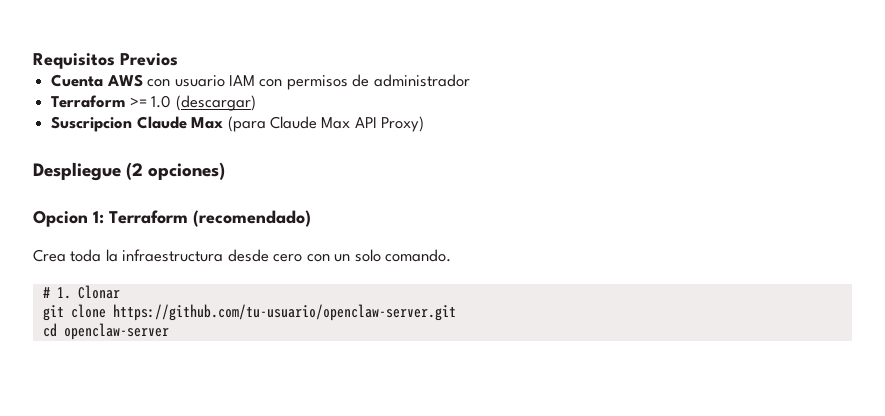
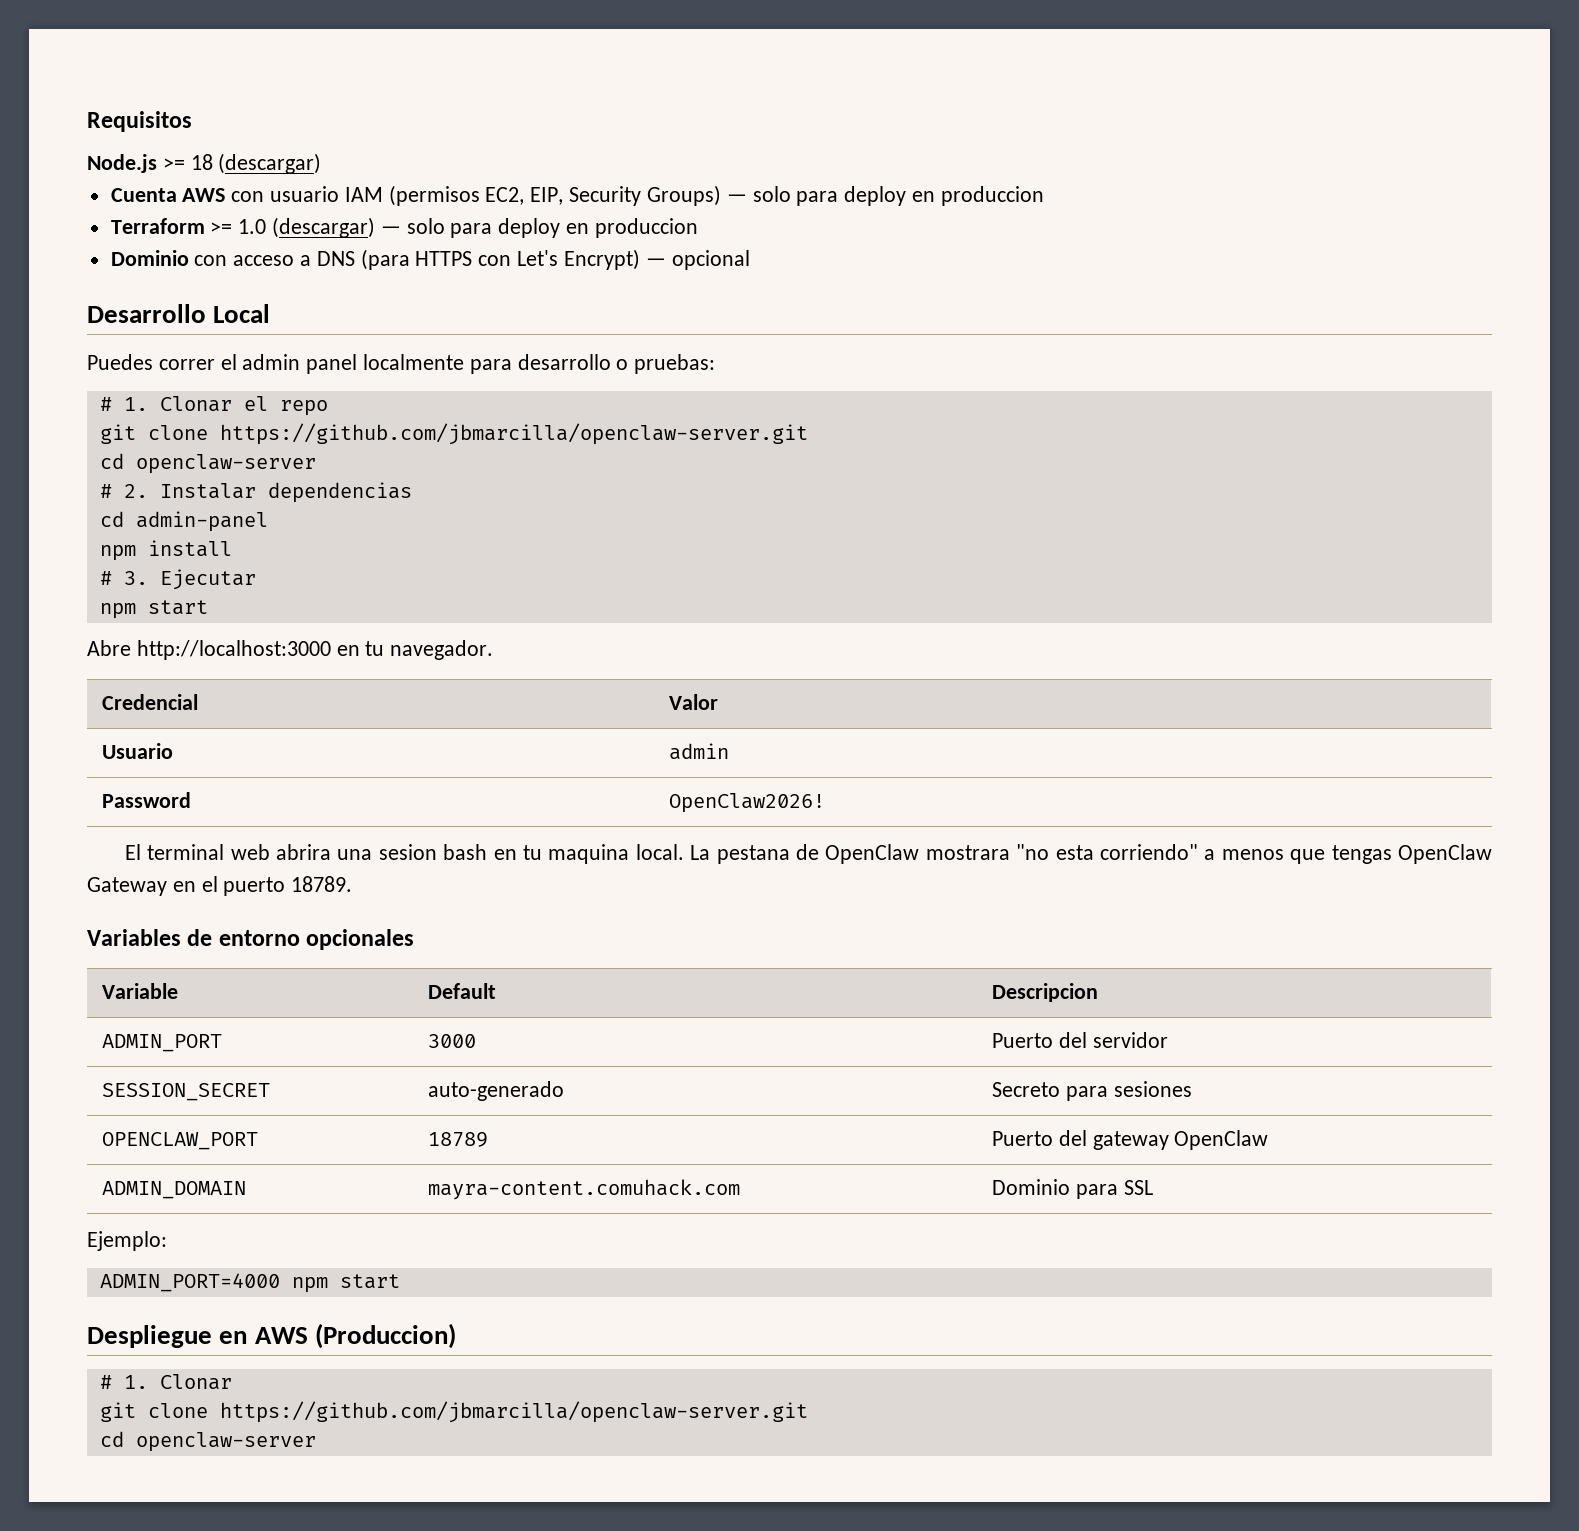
[120,53,178,66] Previos -> [87,153,322,174] // Node.js >= 18 (descargar)
[259,74,470,90] [51,95,256,111] [51,116,425,132] [33,162,226,181] [33,210,311,227] [33,249,452,262] con permisos de administrador // Terraform >= 1.0 (descargar) // Suscripcion Claude Max (para Claude Max API Proxy) // Despliegue (2 opciones) // Opcion 1: Terraform (recomendado) // Crea toda la infraestructura desde cero con un solo comando. -> [388,185,1044,206] [110,217,698,238] [110,249,750,270] [87,304,271,323] [87,354,716,374] [99,396,328,416] [99,423,808,445] [99,453,316,474] [99,482,412,503] [99,511,268,532] [99,540,232,561] [99,569,256,590] [99,600,208,619] [87,640,494,660] [101,694,198,710] [668,694,718,710] [101,743,173,759] [668,743,729,760] [101,792,191,808] [668,793,825,813] [124,844,1492,864] [87,876,353,896] [87,929,415,950] [101,983,178,999] [427,983,496,999] [991,983,1098,1002] [101,1034,222,1052] [427,1034,476,1048] [991,1032,1168,1048] [101,1083,270,1101] [427,1081,564,1101] [991,1081,1192,1101] [101,1132,258,1150] [427,1132,488,1147] [991,1130,1269,1150] [101,1181,246,1199] [427,1179,740,1200] [991,1179,1153,1199] [87,1231,167,1251] [99,1273,400,1293] [87,1323,456,1349] (permisos EC2, EIP, Security Groups) — solo para deploy en produccion // Terraform >= 1.0 (descargar) — solo para deploy en produccion // Dominio con acceso a DNS (para HTTPS con Let's Encrypt) — opcional // Desarrollo Local // Puedes correr el admin panel localmente para desarrollo o pruebas: // # 1. Clonar el repo // git clone https://github.com/jbmarcilla/openclaw-server.git // cd openclaw-server // # 2. Instalar dependencias // cd admin-panel // npm install // # 3. Ejecutar // npm start // Abre http://localhost:3000 en tu navegador. // Credencial | Valor // Usuario | admin // Password | OpenClaw2026! // El terminal web abrira una sesion bash en tu maquina local. La pestana de OpenClaw mostrara "no esta corriendo" a menos que tengas OpenClaw Gateway en el puerto 18789. // Variables de entorno opcionales // Variable | Default | Descripcion // ADMIN_PORT | 3000 | Puerto del servidor // SESSION_SECRET | auto-generado | Secreto para sesiones // OPENCLAW_PORT | 18789 | Puerto del gateway OpenClaw // ADMIN_DOMAIN | mayra-content.comuhack.com | Dominio para SSL // Ejemplo: // ADMIN_PORT=4000 npm start // Despliegue en AWS (Produccion)
[112,304,456,321] https://github.com/tu-usuario/openclaw-server.git -> [219,1401,808,1423] https://github.com/jbmarcilla/openclaw-server.git

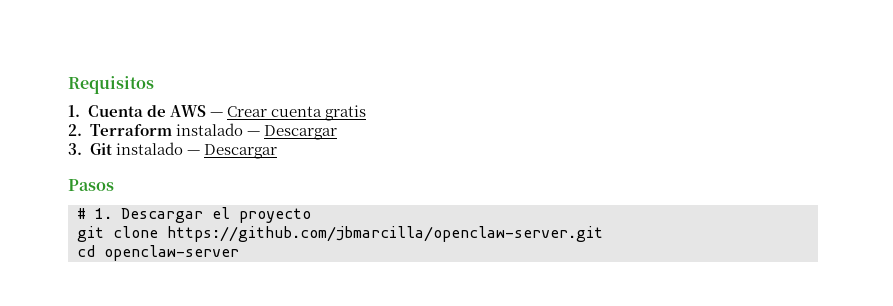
[87,153,322,174] [110,185,1044,206] [110,217,698,238] [110,249,750,270] [87,304,271,323] [87,354,716,374] [99,396,328,416] [99,423,808,445] [99,453,316,474] [99,482,412,503] [99,511,268,532] [99,540,232,561] [99,569,256,590] [99,600,208,619] [87,640,494,660] [101,694,198,710] [668,694,718,710] [101,743,173,759] [668,743,729,760] [101,792,191,808] [668,793,825,813] [124,844,1492,864] [87,876,353,896] [87,929,415,950] [101,983,178,999] [427,983,496,999] [991,983,1098,1002] [101,1034,222,1052] [427,1034,476,1048] [991,1032,1168,1048] [101,1083,270,1101] [427,1081,564,1101] [991,1081,1192,1101] [101,1132,258,1150] [427,1132,488,1147] [991,1130,1269,1150] [101,1181,246,1199] [427,1179,740,1200] [991,1179,1153,1199] [87,1231,167,1251] [99,1273,400,1293] [87,1323,456,1349] [99,1374,232,1390] [99,1401,808,1423] [99,1431,316,1452] Node.js >= 18 (descargar) // Cuenta AWS con usuario IAM (permisos EC2, EIP, Security Groups) — solo para deploy en produccion // Terraform >= 1.0 (descargar) — solo para deploy en produccion // Dominio con acceso a DNS (para HTTPS con Let's Encrypt) — opcional // Desarrollo Local // Puedes correr el admin panel localmente para desarrollo o pruebas: // # 1. Clonar el repo // git clone https://github.com/jbmarcilla/openclaw-server.git // cd openclaw-server // # 2. Instalar dependencias // cd admin-panel // npm install // # 3. Ejecutar // npm start // Abre http://localhost:3000 en tu navegador. // Credencial | Valor // Usuario | admin // Password | OpenClaw2026! // El terminal web abrira una sesion bash en tu maquina local. La pestana de OpenClaw mostrara "no esta corriendo" a menos que tengas OpenClaw Gateway en el puerto 18789. // Variables de entorno opcionales // Variable | Default | Descripcion // ADMIN_PORT | 3000 | Puerto del servidor // SESSION_SECRET | auto-generado | Secreto para sesiones // OPENCLAW_PORT | 18789 | Puerto del gateway OpenClaw // ADMIN_DOMAIN | mayra-content.comuhack.com | Dominio para SSL // Ejemplo: // ADMIN_PORT=4000 npm start // Despliegue en AWS (Produccion) // # 1. Clonar // git clone https://github.com/jbmarcilla/openclaw-server.git // cd openclaw-server -> [68,105,366,121] [68,123,337,140] [68,142,277,159] [68,179,114,191] [77,207,311,223] [77,226,603,242] [77,245,239,261] 1. Cuenta de AWS — Crear cuenta gratis // 2. Terraform instalado — Descargar // 3. Git instalado — Descargar // Pasos // # 1. Descargar el proyecto // git clone https://github.com/jbmarcilla/openclaw-server.git // cd openclaw-server

